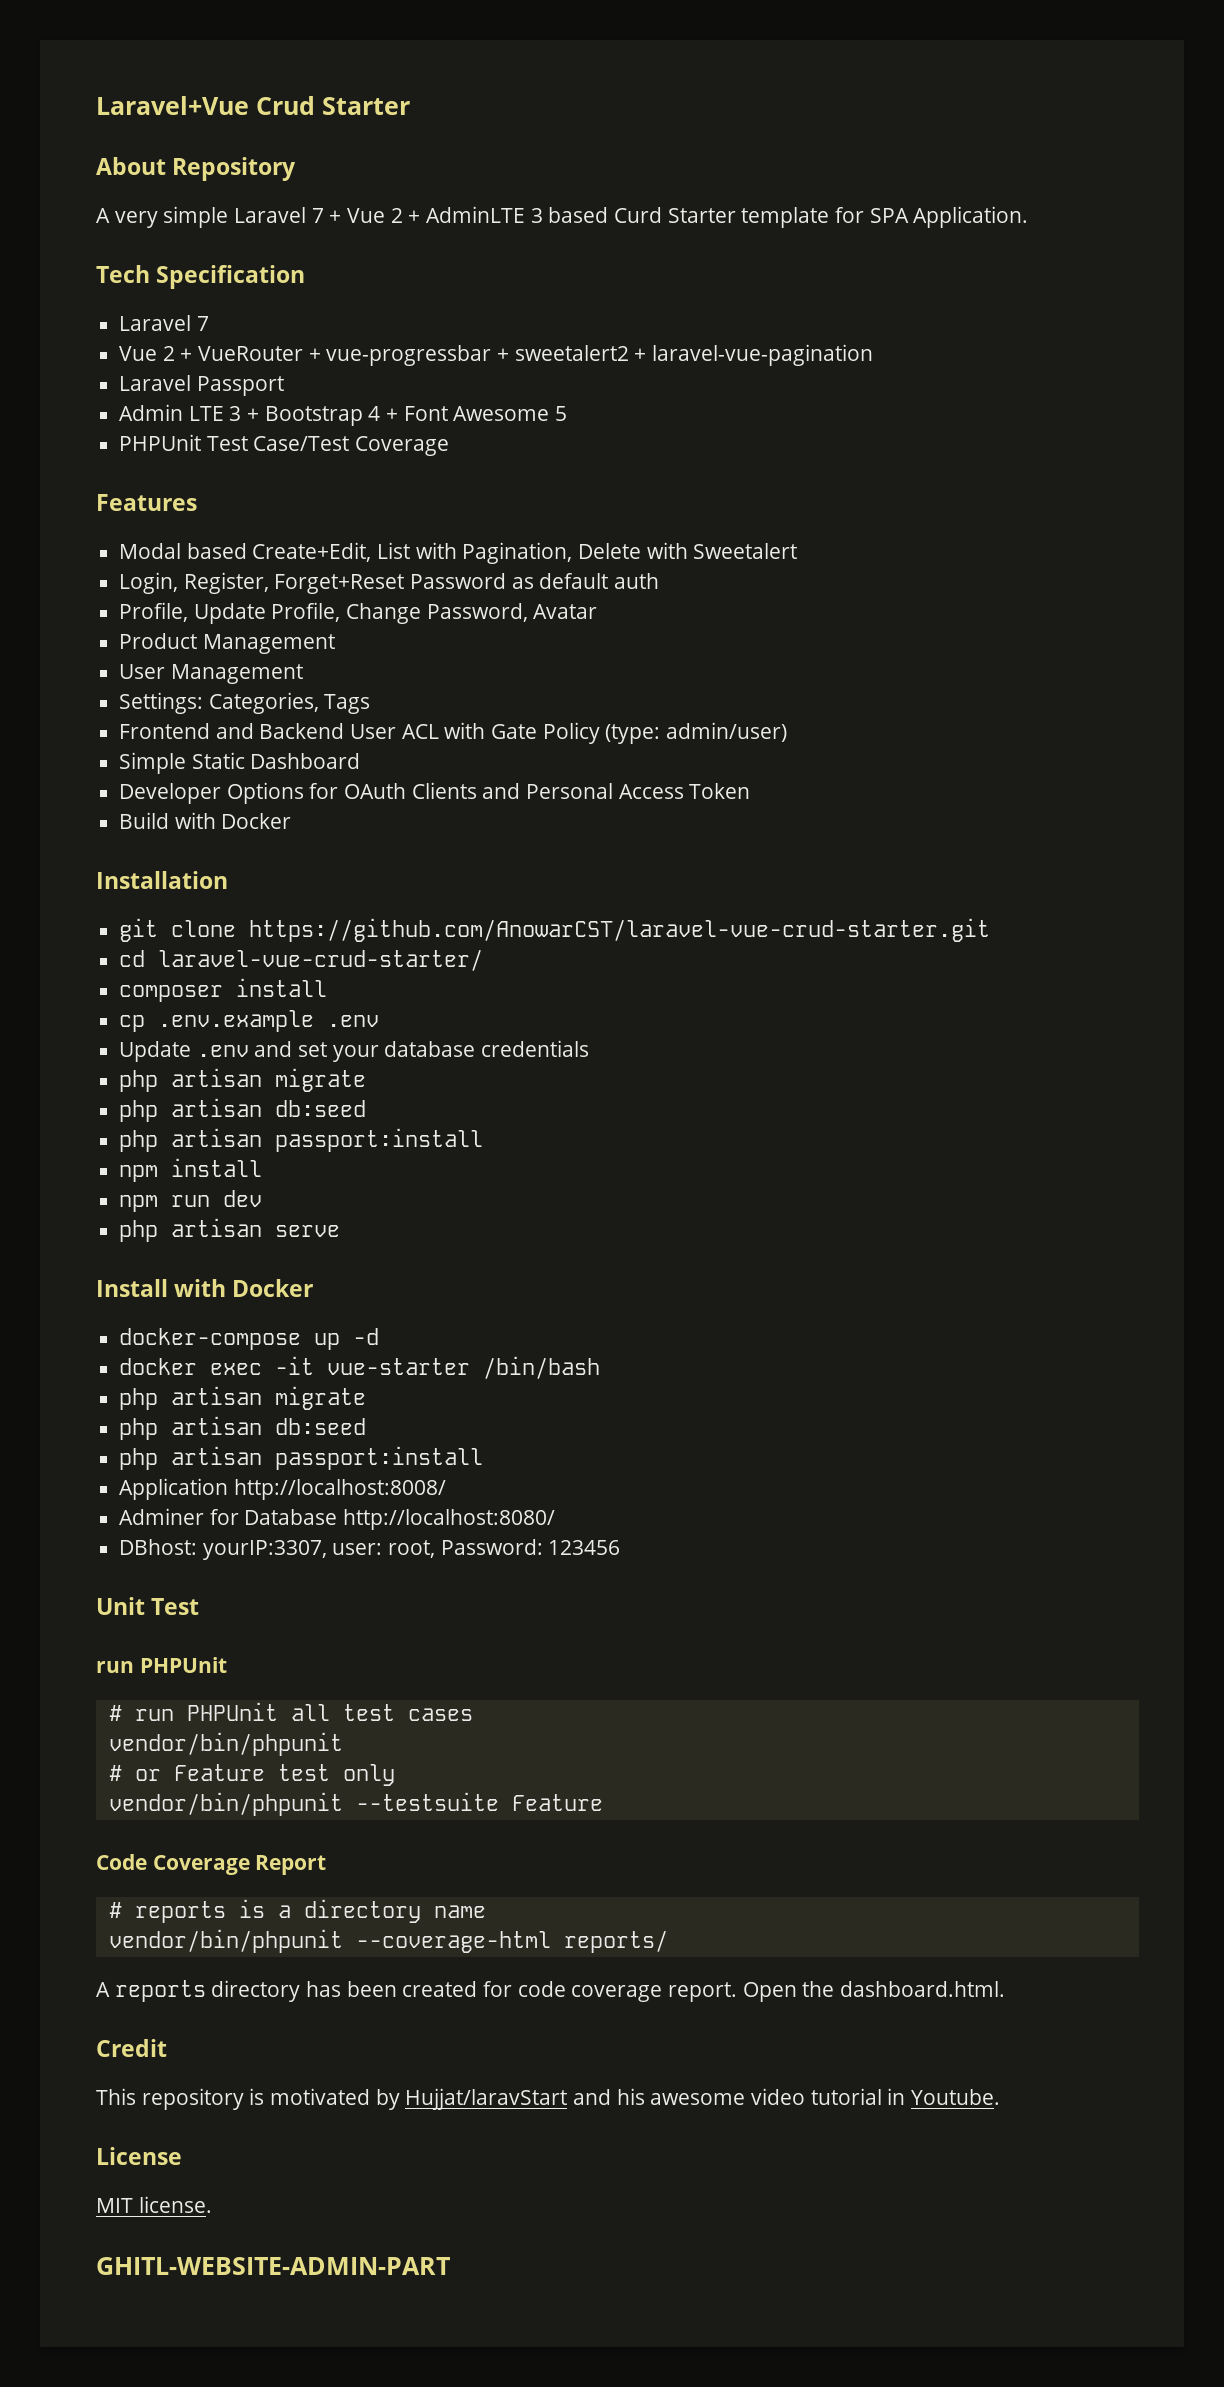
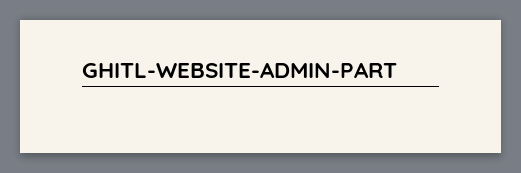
[96,96,410,115] [96,157,297,181] [96,206,1029,228] [96,265,306,289] [119,315,209,331] [119,344,874,366] [119,375,284,396] [119,404,568,426] [119,434,450,456] [96,494,197,511] [119,542,798,564] [119,572,660,594] [119,602,598,624] [119,633,335,654] [119,664,303,684] [119,692,371,714] [119,722,788,744] [119,752,361,774] [119,782,751,804] [119,812,292,829] [96,871,228,889] [119,918,991,942] [119,949,484,971] [119,978,328,1002] [119,1010,380,1032] [119,1040,590,1062] [119,1068,367,1092] [119,1098,367,1122] [119,1128,484,1152] [119,1158,263,1182] [119,1190,263,1212] [119,1218,341,1242] [96,1279,314,1297] [119,1328,380,1350] [119,1356,601,1379] [119,1386,367,1410] [119,1416,367,1440] [119,1446,484,1470] [119,1478,446,1500] [119,1508,556,1530] [119,1539,621,1560] [96,1597,200,1615] [96,1657,227,1673] [108,1702,473,1721] [108,1732,343,1756] [108,1764,395,1786] [108,1792,603,1816] [96,1854,327,1875] [108,1899,486,1923] [108,1929,668,1953] [96,1980,1006,2002] [96,2039,167,2057] [96,2088,1001,2110] [96,2147,182,2165] [96,2196,212,2213] Laravel+Vue Crud Starter // About Repository // A very simple Laravel 7 + Vue 2 + AdminLTE 3 based Curd Starter template for SPA Application. // Tech Specification // Laravel 7 // Vue 2 + VueRouter + vue-progressbar + sweetalert2 + laravel-vue-pagination // Laravel Passport // Admin LTE 3 + Bootstrap 4 + Font Awesome 5 // PHPUnit Test Case/Test Coverage // Features // Modal based Create+Edit, List with Pagination, Delete with Sweetalert // Login, Register, Forget+Reset Password as default auth // Profile, Update Profile, Change Password, Avatar // Product Management // User Management // Settings: Categories, Tags // Frontend and Backend User ACL with Gate Policy (type: admin/user) // Simple Static Dashboard // Developer Options for OAuth Clients and Personal Access Token // Build with Docker // Installation // git clone https://github.com/AnowarCST/laravel-vue-crud-starter.git // cd laravel-vue-crud-starter/ // composer install // cp .env.example .env // Update .env and set your database credentials // php artisan migrate // php artisan db:seed // php artisan passport:install // npm install // npm run dev // php artisan serve // Install with Docker // docker-compose up -d // docker exec -it vue-starter /bin/bash // php artisan migrate // php artisan db:seed // php artisan passport:install // Application http://localhost:8008/ // Adminer for Database http://localhost:8080/ // DBhost: yourIP:3307, user: root, Password: 123456 // Unit Test // run PHPUnit // # run PHPUnit all test cases // vendor/bin/phpunit // # or Feature test only // vendor/bin/phpunit --testsuite Feature // Code Coverage Report // # reports is a directory name // vendor/bin/phpunit --coverage-html reports/ // A reports directory has been created for code coverage report. Open the dashboard.html. // Credit // This repository is motivated by Hujjat/laravStart and his awesome video tutorial in Youtube. // License // MIT license. // -> (82, 70) none

